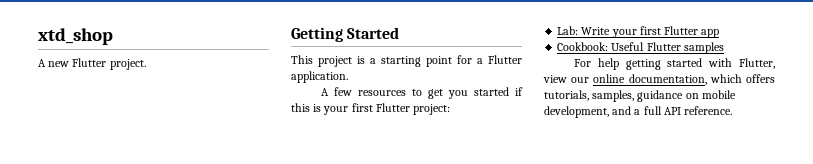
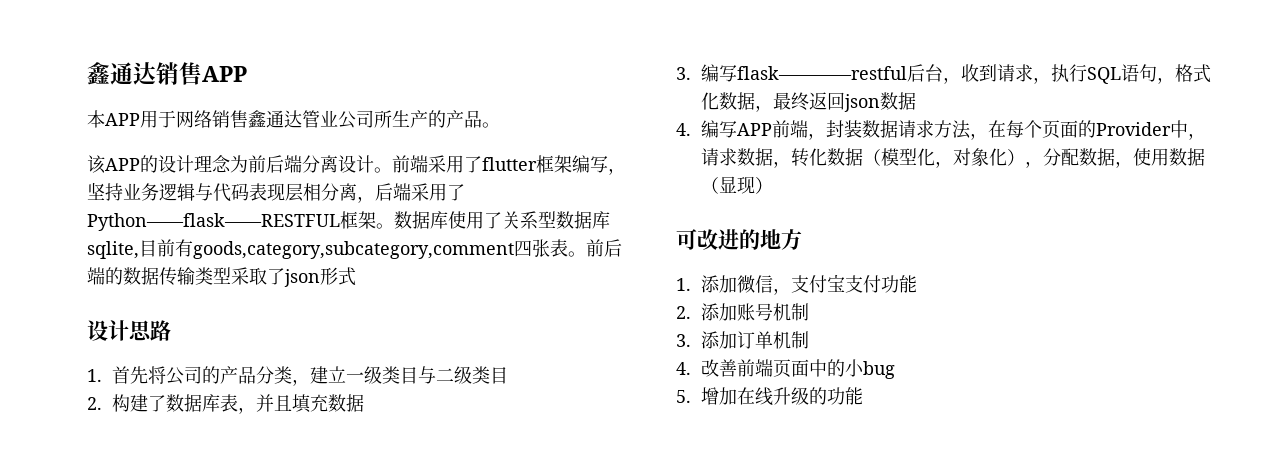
[38,28,113,45] [38,58,146,70] [291,27,400,42] [291,55,522,67] [291,71,348,83] [320,87,523,99] [291,103,451,115] [557,26,720,38] [557,42,724,54] [573,58,775,70] [543,74,775,85] [544,90,736,102] [544,106,733,118] xtd_shop // A new Flutter project. // Getting Started // This project is a starting point for a Flutter application. // A few resources to get you started if this is your first Flutter project: // Lab: Write your first Flutter app // Cookbook: Useful Flutter samples // For help getting started with Flutter, view our online documentation, which offers tutorials, samples, guidance on mobile development, and a full API reference. -> [87,62,247,85] [87,110,500,129] [87,155,626,175] [87,182,465,203] [87,211,610,231] [87,239,622,259] [87,267,356,287] [87,320,171,341] [87,366,509,386] [87,394,365,414] [676,64,1212,84] [701,92,917,112] [676,120,1207,140] [701,148,1206,168] [701,176,774,194] [676,229,802,250] [676,274,918,295] [676,303,810,321] [676,331,810,349] [676,359,896,379] [676,387,864,406] 鑫通达销售APP // 本APP用于网络销售鑫通达管业公司所生产的产品。 // 该APP的设计理念为前后端分离设计。前端采用了flutter框架编写，坚持业务逻辑与代码表现层相分离，后端采用了Python——flask——RESTFUL框架。数据库使用了关系型数据库sqlite,目前有goods,category,subcategory,comment四张表。前后端的数据传输类型采取了json形式 // 设计思路 // 1.首先将公司的产品分类，建立一级类目与二级类目 // 2.构建了数据库表，并且填充数据 // 3.编写flask————restful后台，收到请求，执行SQL语句，格式化数据，最终返回json数据 // 4.编写APP前端，封装数据请求方法，在每个页面的Provider中，请求数据，转化数据（模型化，对象化），分配数据，使用数据（显现） // 可改进的地方 // 1.添加微信，支付宝支付功能 // 2.添加账号机制 // 3.添加订单机制 // 4.改善前端页面中的小bug // 5.增加在线升级的功能

